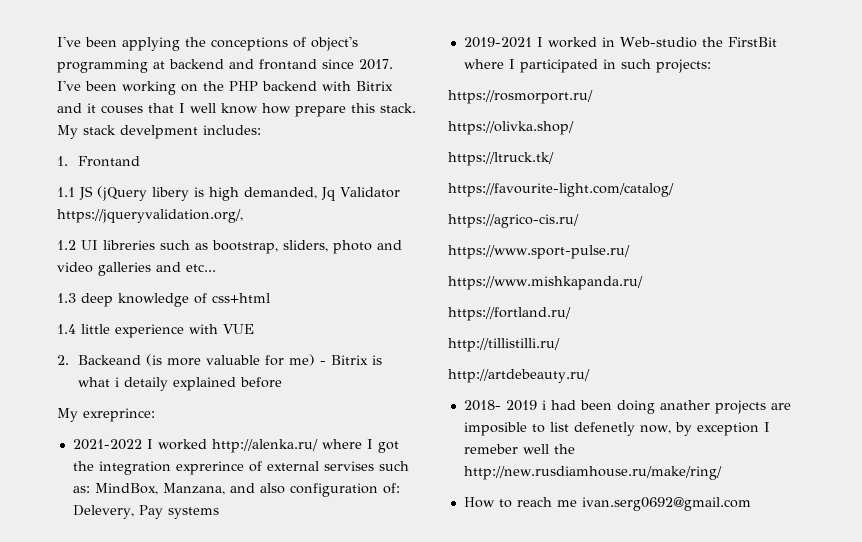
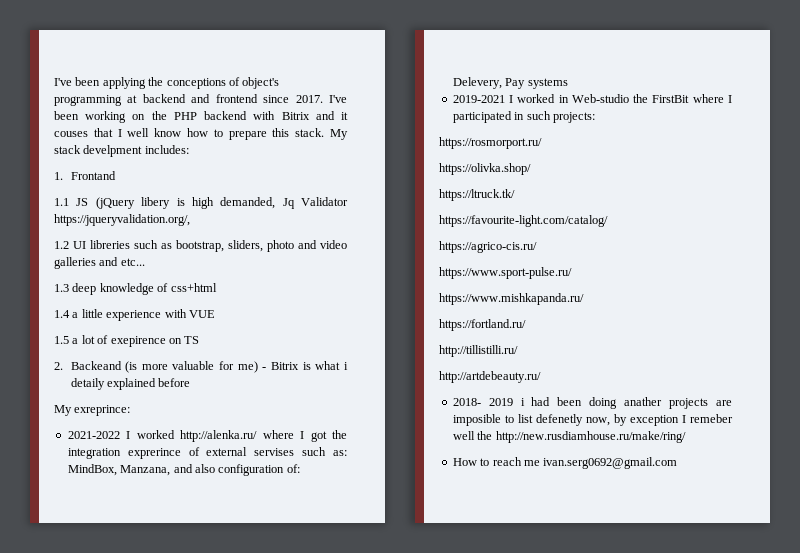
[259,59,317,70] frontand -> [215,94,258,103] frontend
(291, 108) none -> [213,129,223,137] to
(76, 329) none -> [72,312,79,318] a
(254, 329) none -> [54,335,200,347] // 1.5 a lot of exepirence on TS

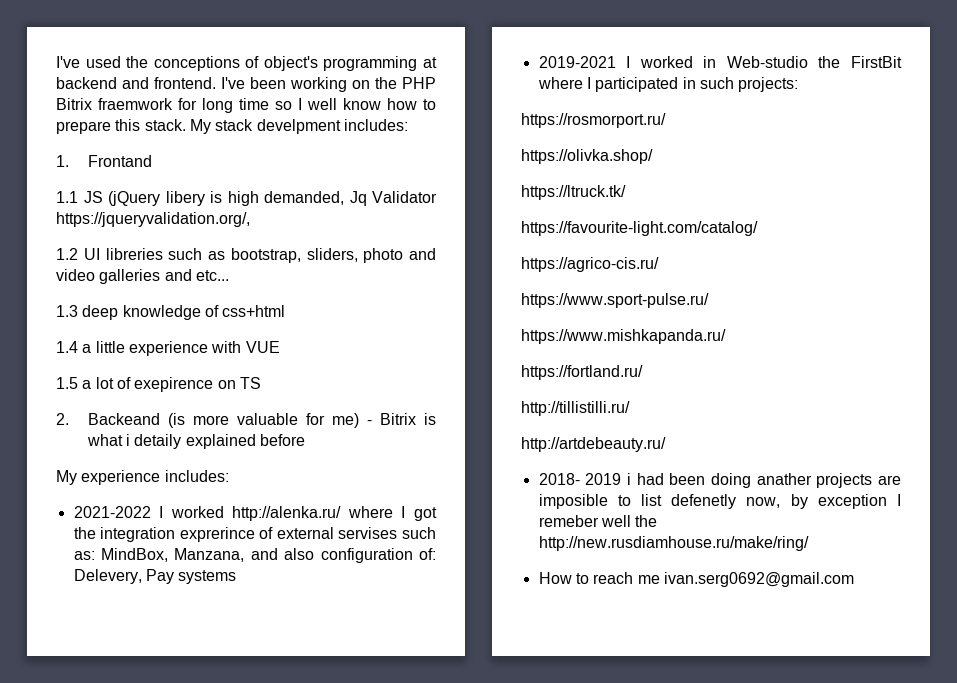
[54,77,146,89] I've been applying -> [56,56,121,68] I've used
[215,94,323,103] frontend since 2017. -> [154,77,216,89] frontend.
[204,111,349,120] [54,128,113,137] backend with Bitrix and it couses that -> [56,98,292,113] Bitrix fraemwork for long time so
[74,405,131,416] exreprince: -> [81,470,229,485] experience includes:

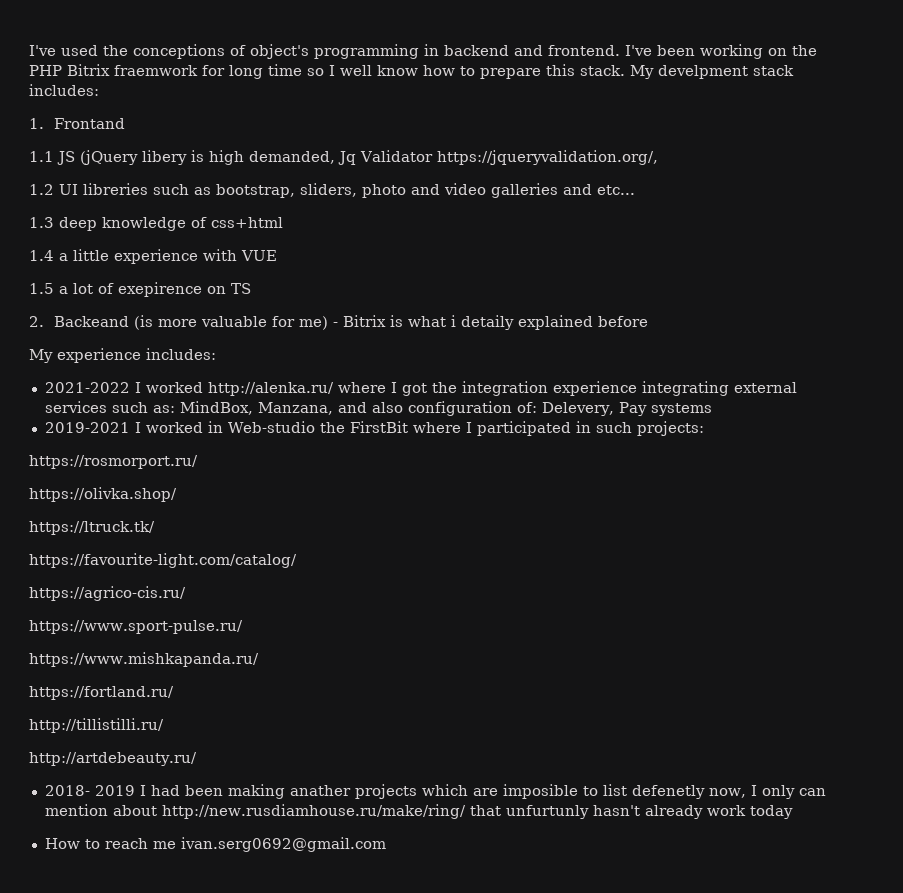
[423,57,437,68] at -> [424,44,439,56] in
[215,119,341,134] stack develpment -> [658,65,794,79] develpment stack
[179,527,398,542] exprerince of external servises -> [552,381,797,396] [44,401,107,413] experience integrating external services
[626,473,631,485] i -> [139,785,146,796] I
[710,473,751,488] doing -> [227,784,285,799] making
(873, 480) none -> [421,784,468,796] which
[790,494,901,509] [538,515,658,527] [538,536,809,551] by exception I remeber well the http://new.rusdiamhouse.ru/make/ring/ -> [750,785,826,799] [44,804,793,819] I only can mention about http://new.rusdiamhouse.ru/make/ring/ that unfurtunly hasn't already work today

